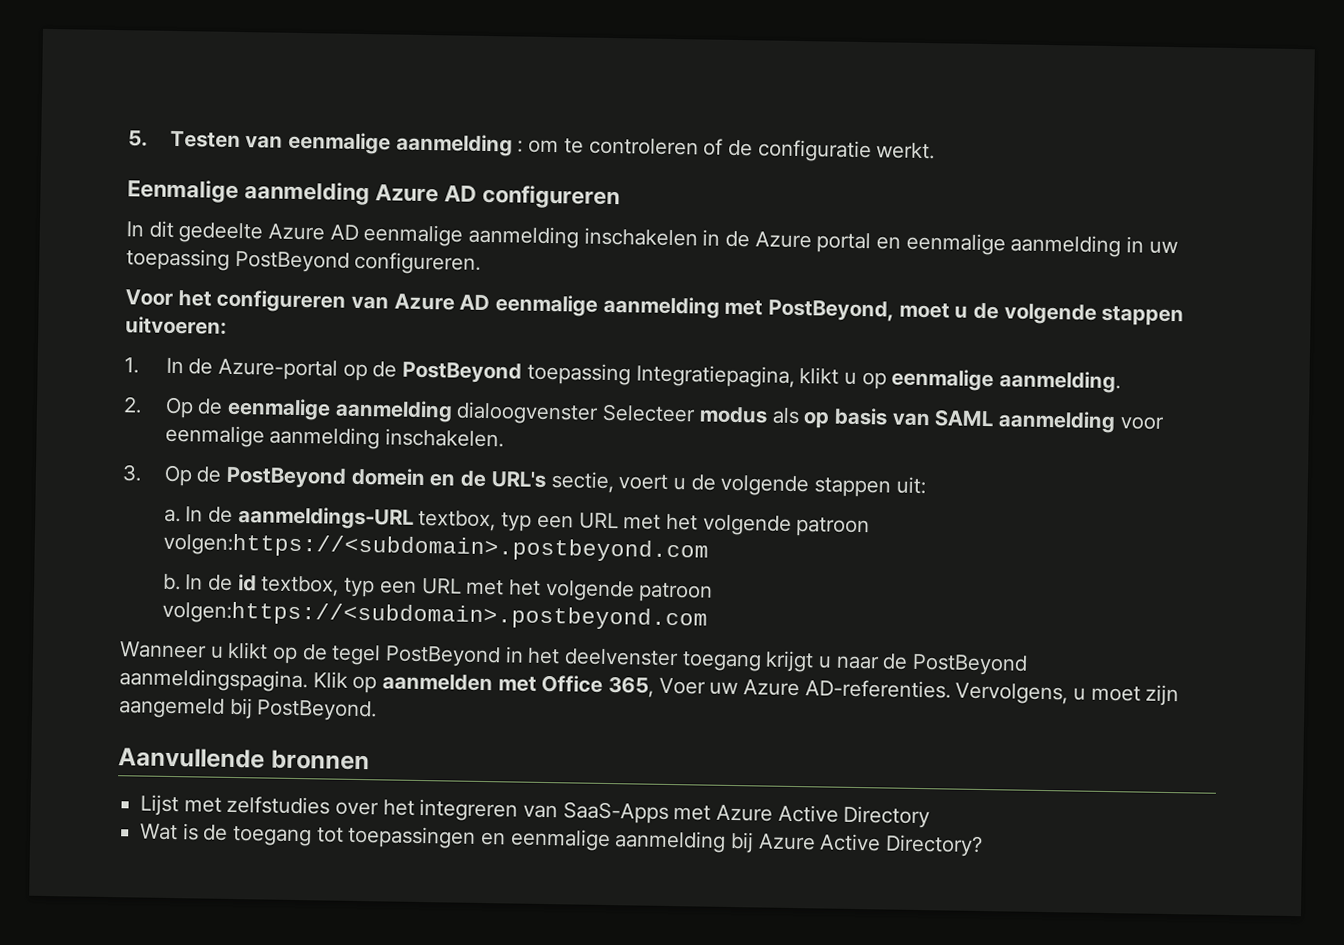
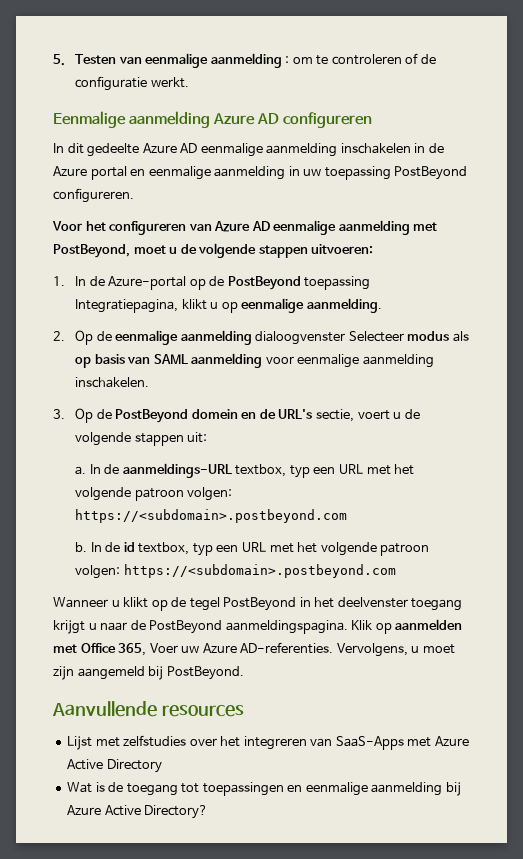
[162,532,709,563] volgen:https://<subdomain>.postbeyond.com -> [187,487,233,501] [75,509,348,523] volgen: https://<subdomain>.postbeyond.com
[161,600,708,631] volgen:https://<subdomain>.postbeyond.com -> [75,564,396,579] volgen: https://<subdomain>.postbeyond.com
[270,749,370,771] bronnen -> [161,704,244,717] resources

